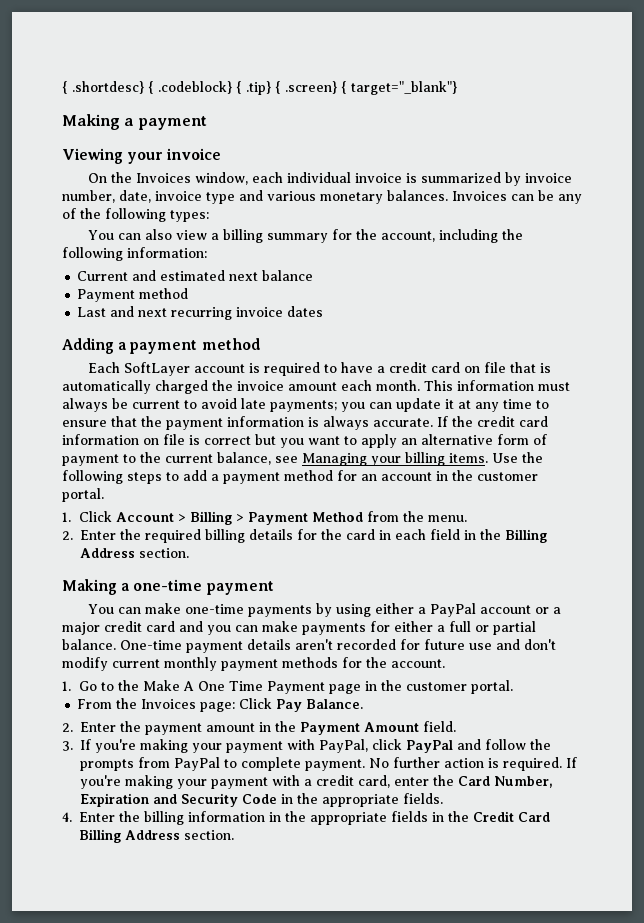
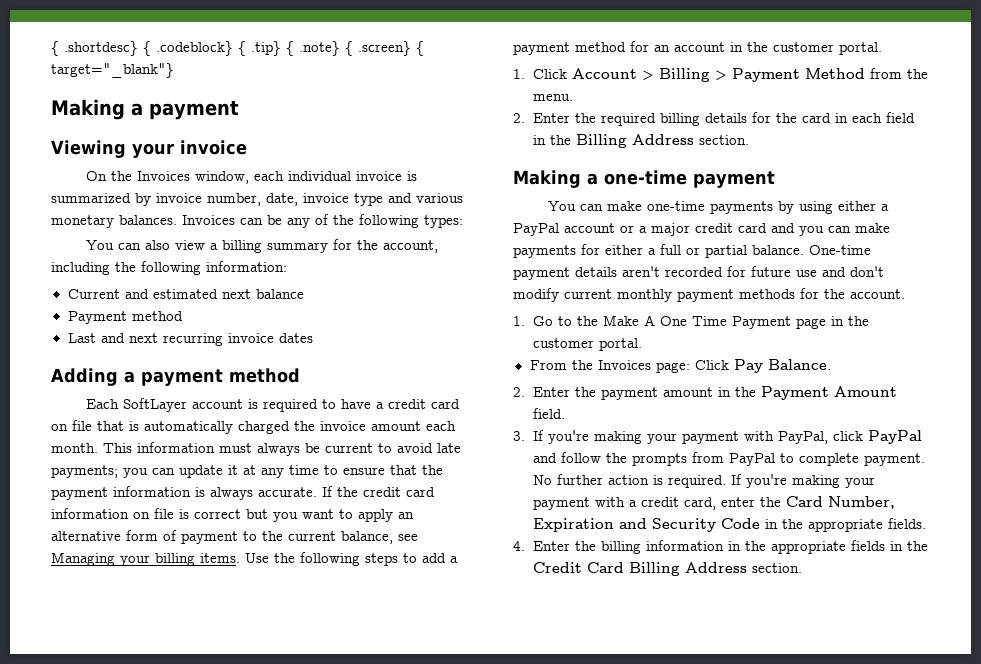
(281, 87) none -> [299,41,353,56] .note} {

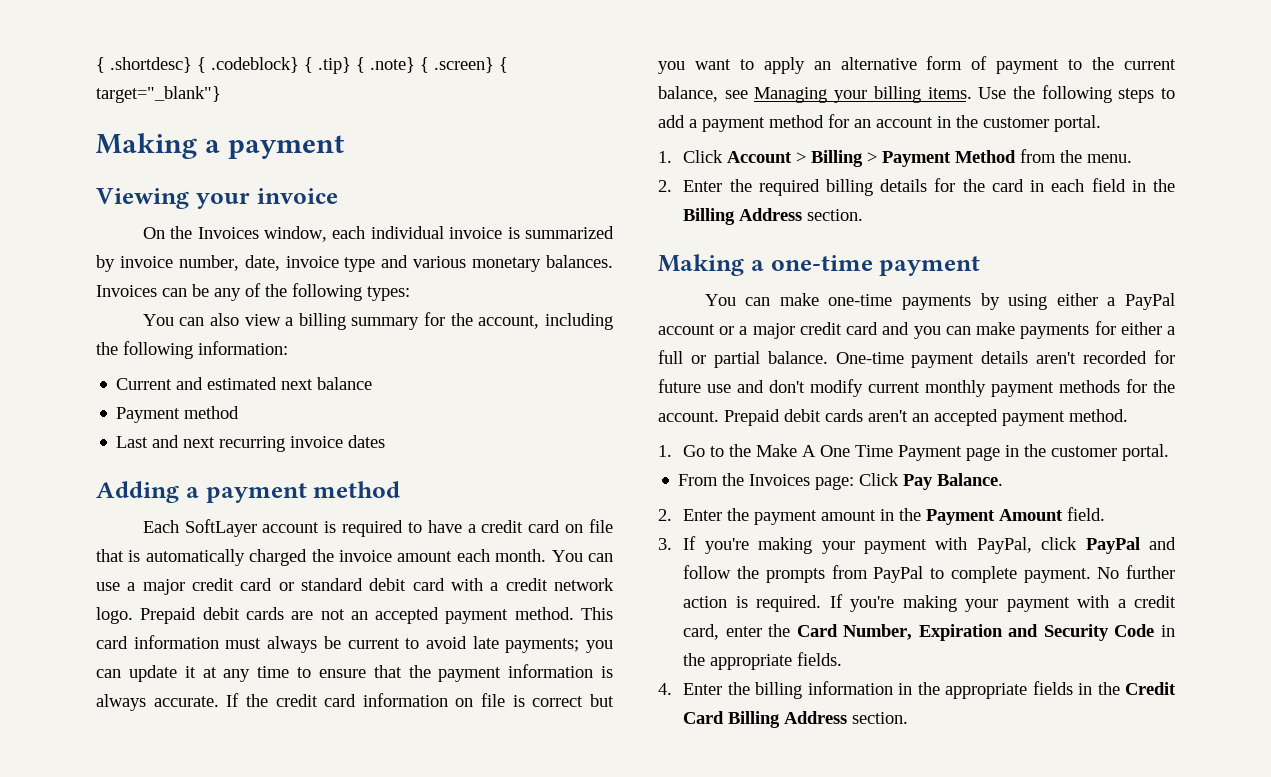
[103,443,132,453] This -> [551,550,613,562] [96,578,614,595] [96,607,614,624] [96,636,128,649] You can use a major credit card or standard debit card with a credit network logo. Prepaid debit cards are not an accepted payment method. This card
(905, 294) none -> [724,409,1128,426] Prepaid debit cards aren't an accepted payment method.

